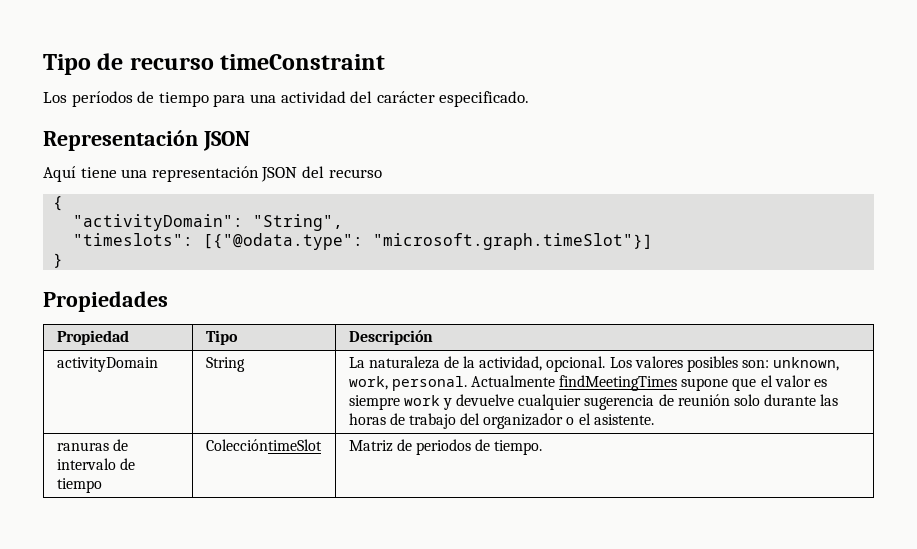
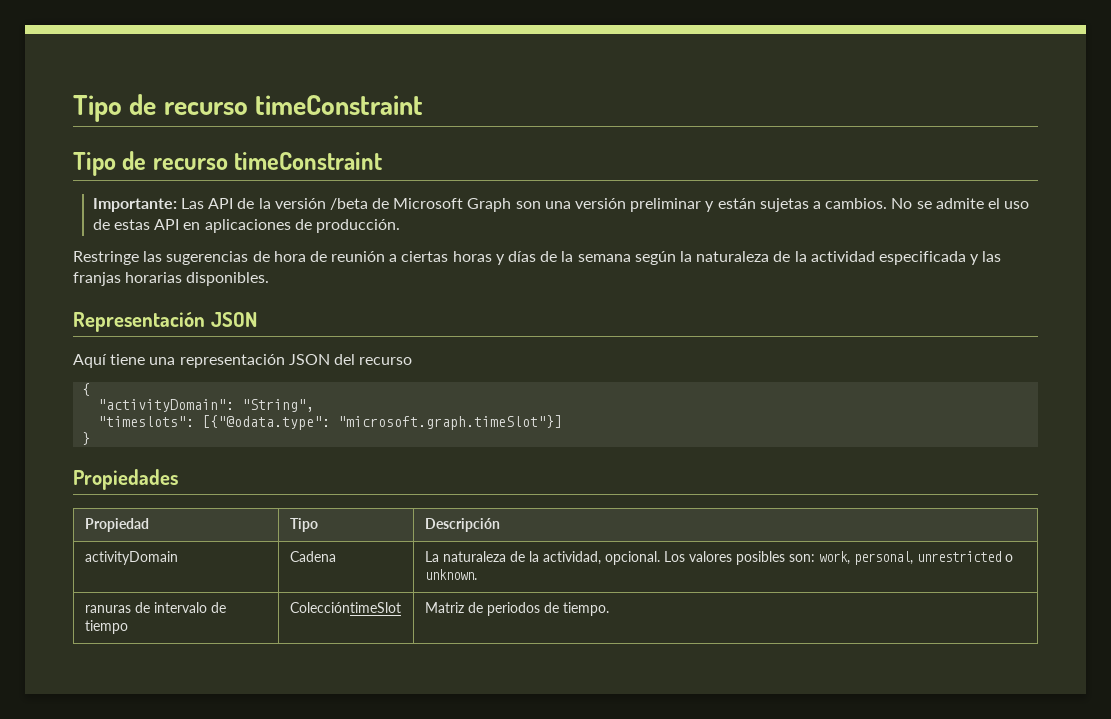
[43,53,386,75] [43,91,530,107] Tipo de recurso timeConstraint // Los períodos de tiempo para una actividad del carácter especificado. -> [73,94,424,122] [73,151,383,176] [92,198,1030,212] [92,219,400,233] [73,251,1002,265] [73,272,270,286] Tipo de recurso timeConstraint // Tipo de recurso timeConstraint // Importante: Las API de la versión /beta de Microsoft Graph son una versión preliminar y están sujetas a cambios. No se admite el uso de estas API en aplicaciones de producción. // Restringe las sugerencias de hora de reunión a ciertas horas y días de la semana según la naturaleza de la actividad especificada y las franjas horarias disponibles.
[205,357,245,372] String -> [289,551,336,562] Cadena
[773,357,840,371] [348,375,828,391] [348,394,839,410] [348,413,654,429] unknown, work, personal. Actualmente findMeetingTimes supone que el valor es siempre work y devuelve cualquier sugerencia de reunión solo durante las horas de trabajo del organizador o el asistente. -> [818,551,1013,565] [424,569,477,580] work, personal, unrestricted o unknown.

